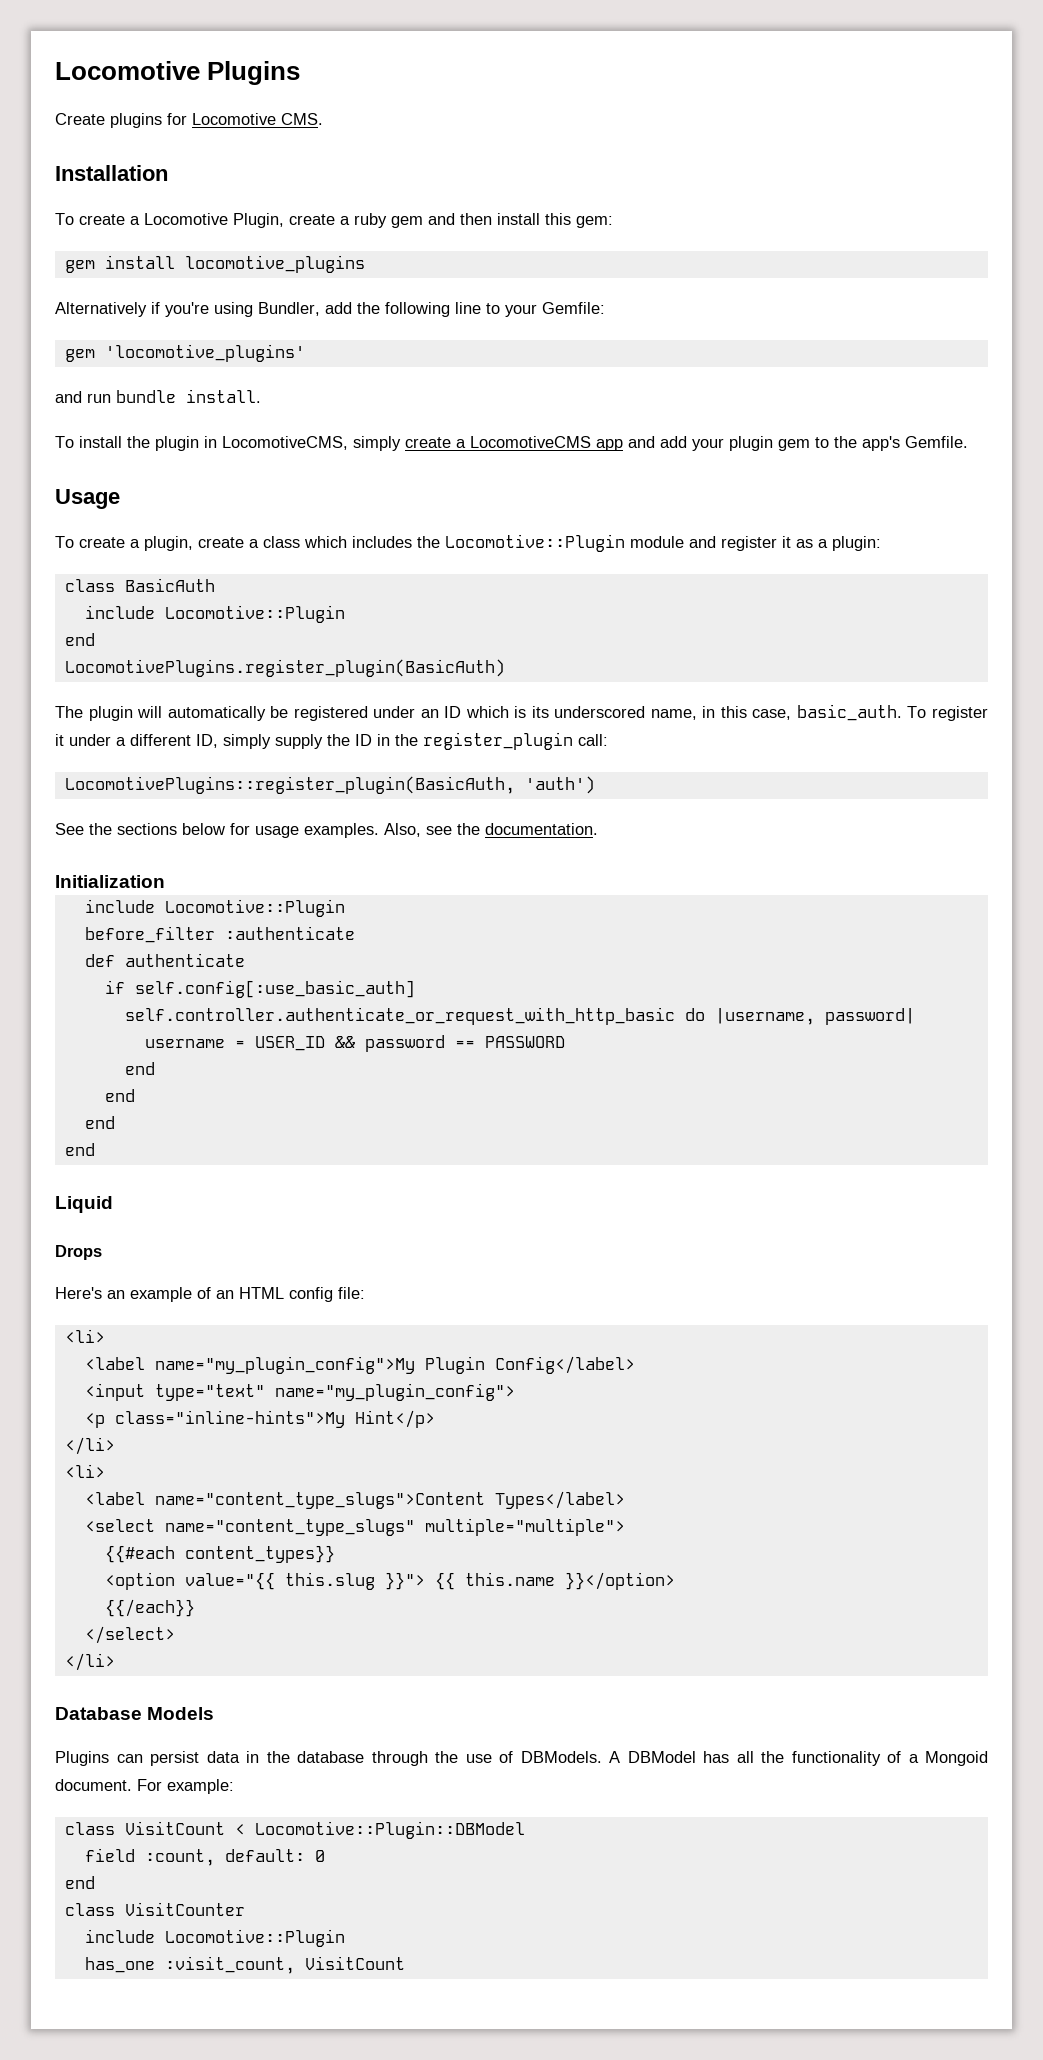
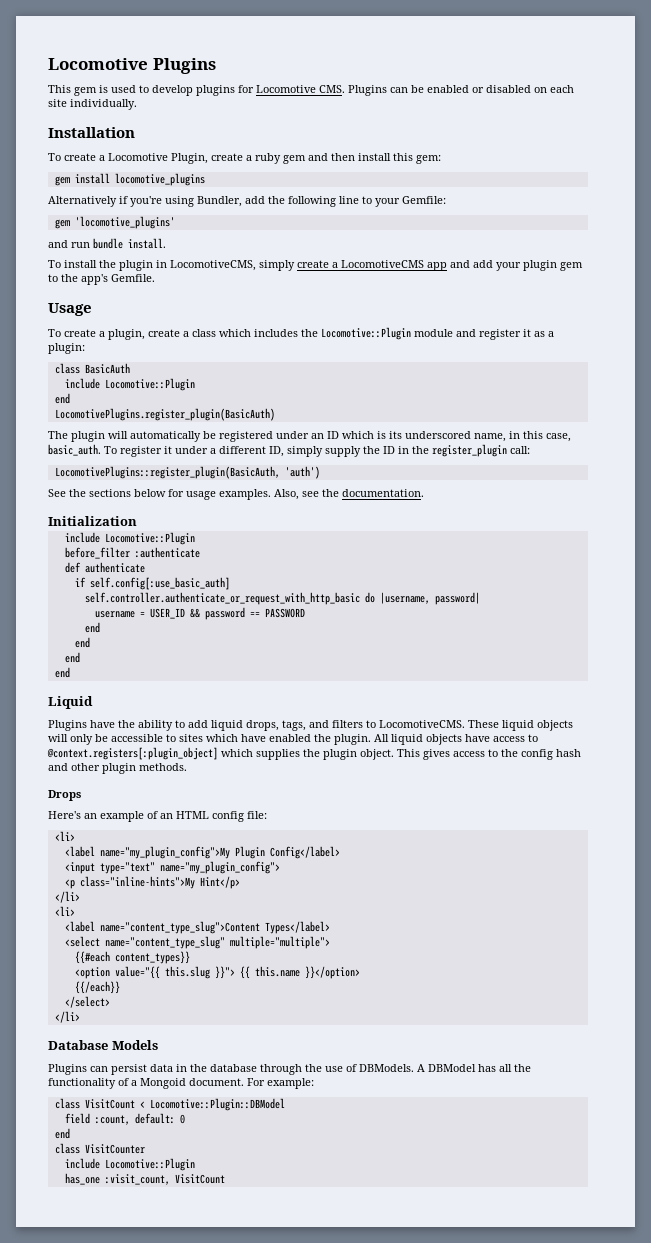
[55,113,323,128] Create plugins for Locomotive CMS. -> [48,85,574,96] [48,99,137,110] This gem is used to develop plugins for Locomotive CMS. Plugins can be enabled or disabled on each site individually.
(113, 1204) none -> [48,720,573,731] [48,734,538,745] [47,747,581,760] [48,763,187,774] // Plugins have the ability to add liquid drops, tags, and filters to LocomotiveCMS. These liquid objects will only be accessible to sites which have enabled the plugin. All liquid objects have access to @context.registers[:plugin_object] which supplies the plugin object. This gives access to the config hash and other plugin methods.
[154,1492,485,1509] name="content_type_slugs">Content -> [99,921,260,934] name="content_type_slug">Content
[164,1519,415,1536] name="content_type_slugs" -> [104,936,225,949] name="content_type_slug"

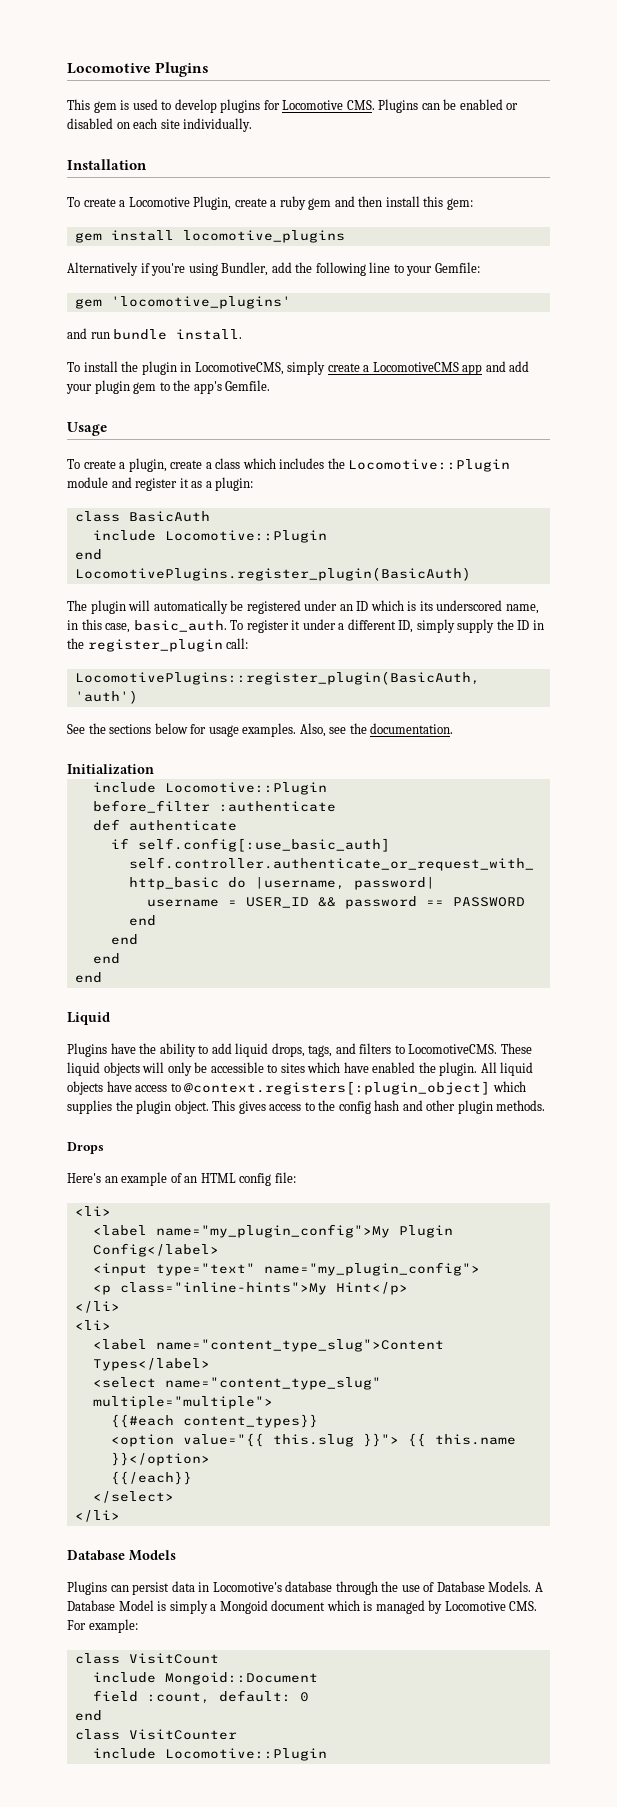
[190,1064,207,1072] the -> [212,1582,282,1592] Locomotive's
[359,1064,531,1072] [48,1078,244,1089] DBModels. A DBModel has all the functionality of a Mongoid document. -> [436,1581,543,1592] [67,1600,538,1614] Database Models. A Database Model is simply a Mongoid document which is managed by Locomotive CMS.
[139,1098,285,1111] < Locomotive::Plugin::DBModel -> [92,1672,318,1685] // include Mongoid::Document
[64,1173,225,1185] // has_one :visit_count, VisitCount -> (327, 1754) none

